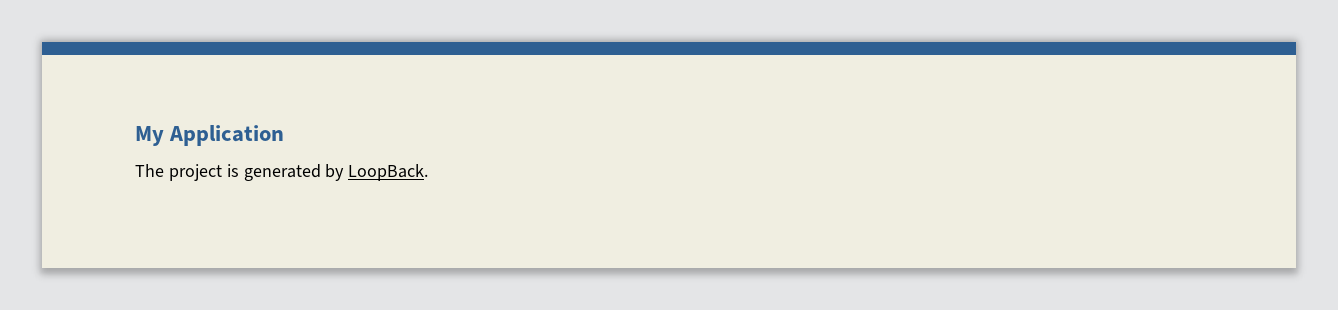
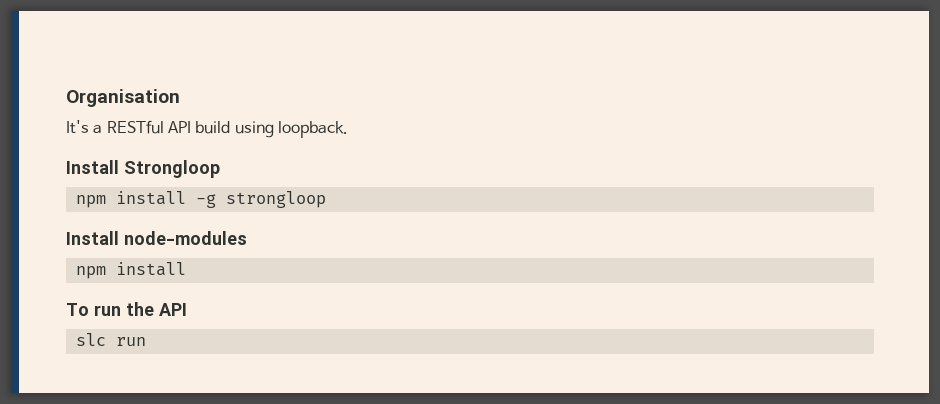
[135,125,285,146] [135,164,429,181] My Application // The project is generated by LoopBack. -> [66,89,180,107] [66,120,348,138] [66,160,220,178] [75,191,326,208] [66,231,247,245] [75,262,186,279] [66,302,187,316] [75,333,146,346] Organisation // It's a RESTful API build using loopback. // Install Strongloop // npm install -g strongloop // Install node-modules // npm install // To run the API // slc run

